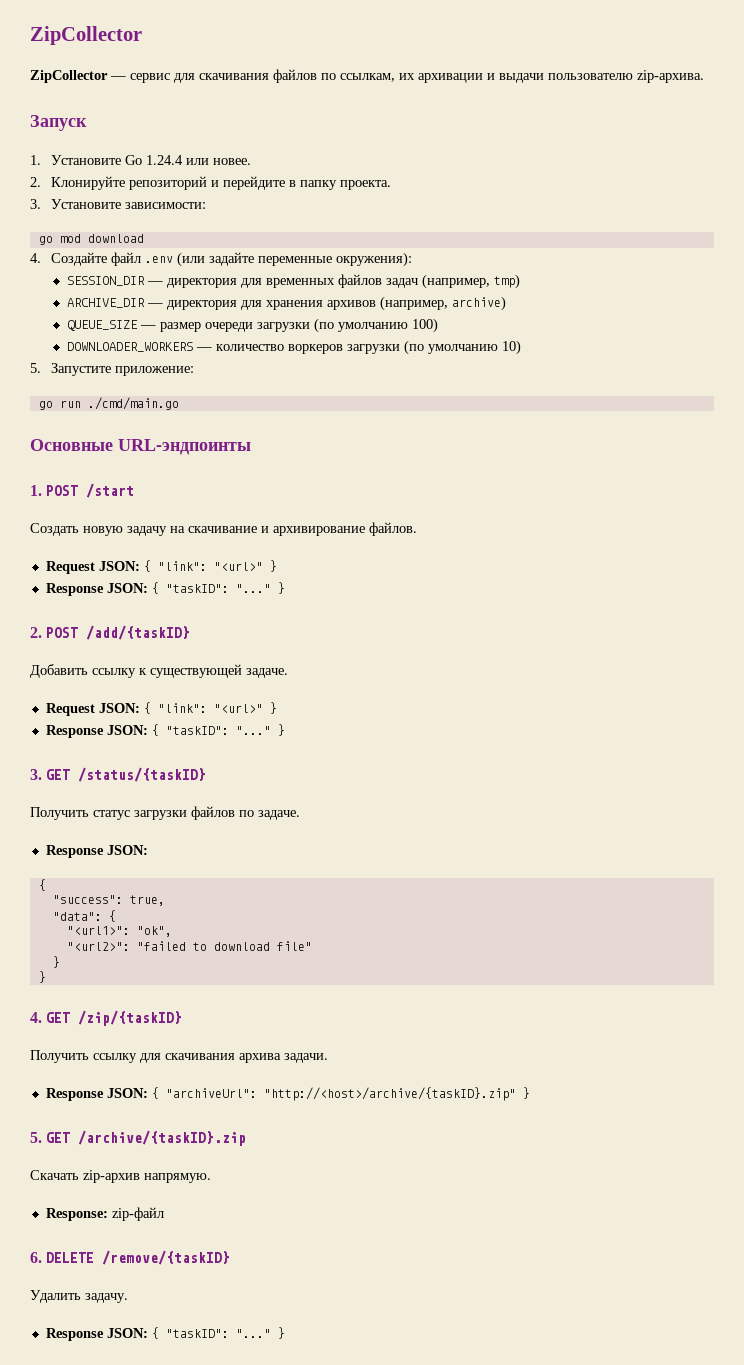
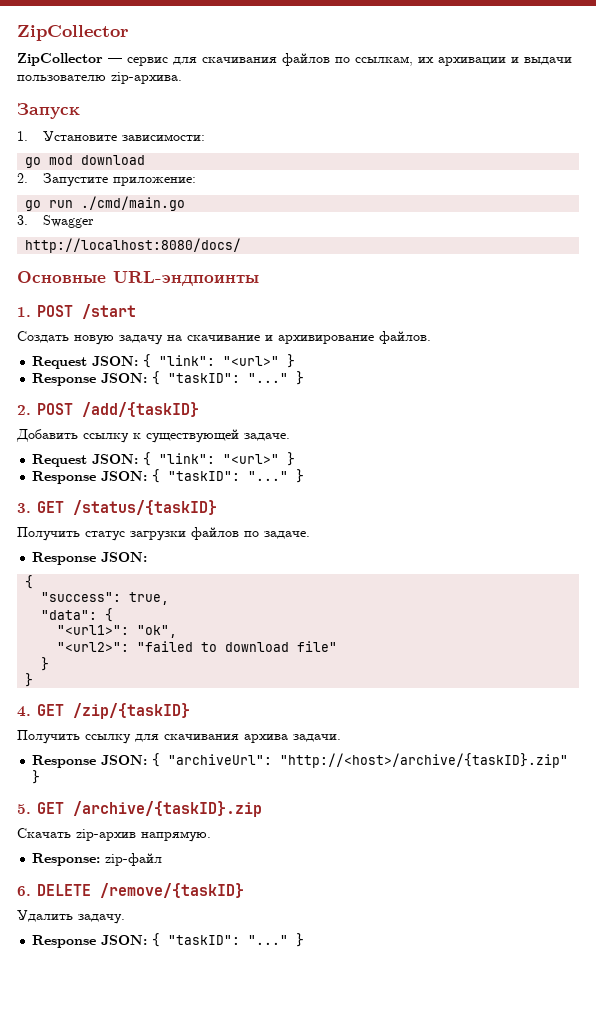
[124,155,251,165] [30,176,391,190] [30,199,206,209] [38,234,144,245] [30,252,412,267] [66,274,520,289] [66,296,506,311] [66,318,438,333] [66,340,521,355] [30,363,41,373] Go 1.24.4 или новее. // 2. Клонируйте репозиторий и перейдите в папку проекта. // 3. Установите зависимости: // go mod download // 4. Создайте файл .env (или задайте переменные окружения): // SESSION_DIR — директория для временных файлов задач (например, tmp) // ARCHIVE_DIR — директория для хранения архивов (например, archive) // QUEUE_SIZE — размер очереди загрузки (по умолчанию 100) // DOWNLOADER_WORKERS — количество воркеров загрузки (по умолчанию 10) // 5. -> [121,134,205,141] [25,155,146,168] [17,173,28,183] зависимости: // go mod download // 2.
(179, 403) none -> [17,215,94,228] [25,238,242,253] // 3. Swagger // http://localhost:8080/docs/

